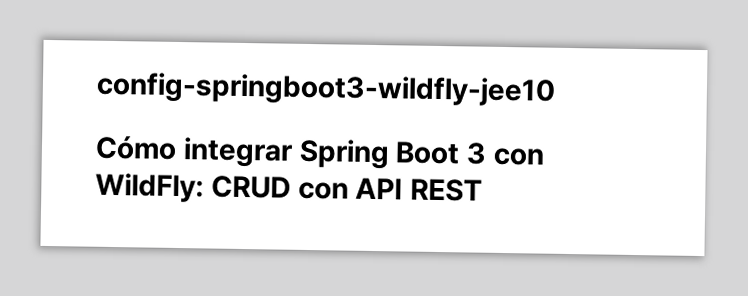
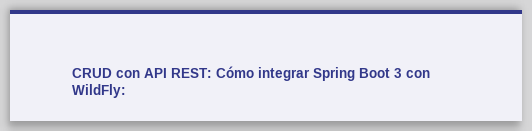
[96,71,556,108] config-springboot3-wildfly-jee10 // -> [72,68,212,78] CRUD con API REST:
[210,175,484,202] CRUD con API REST -> (126, 91) none

